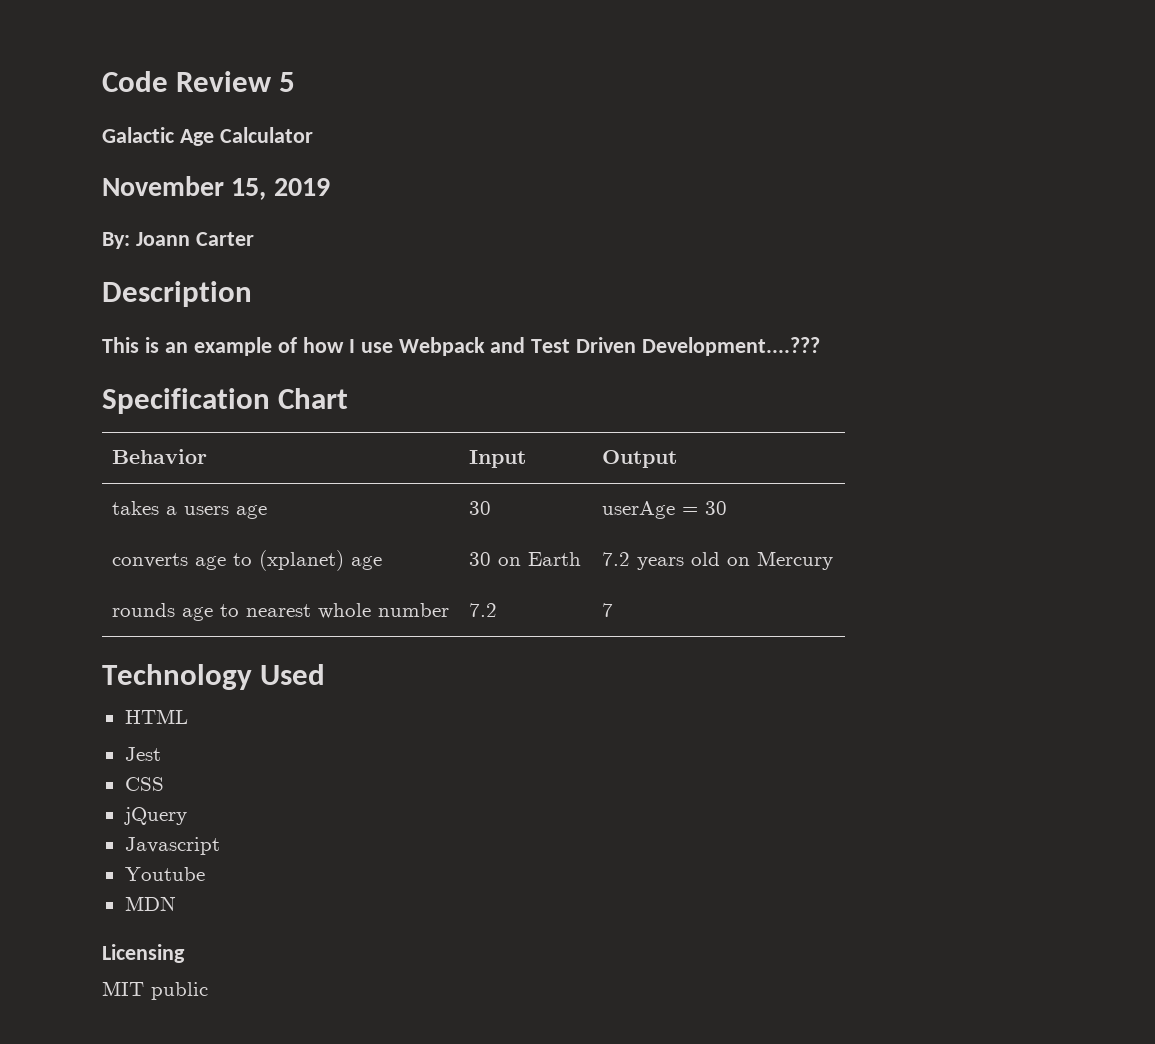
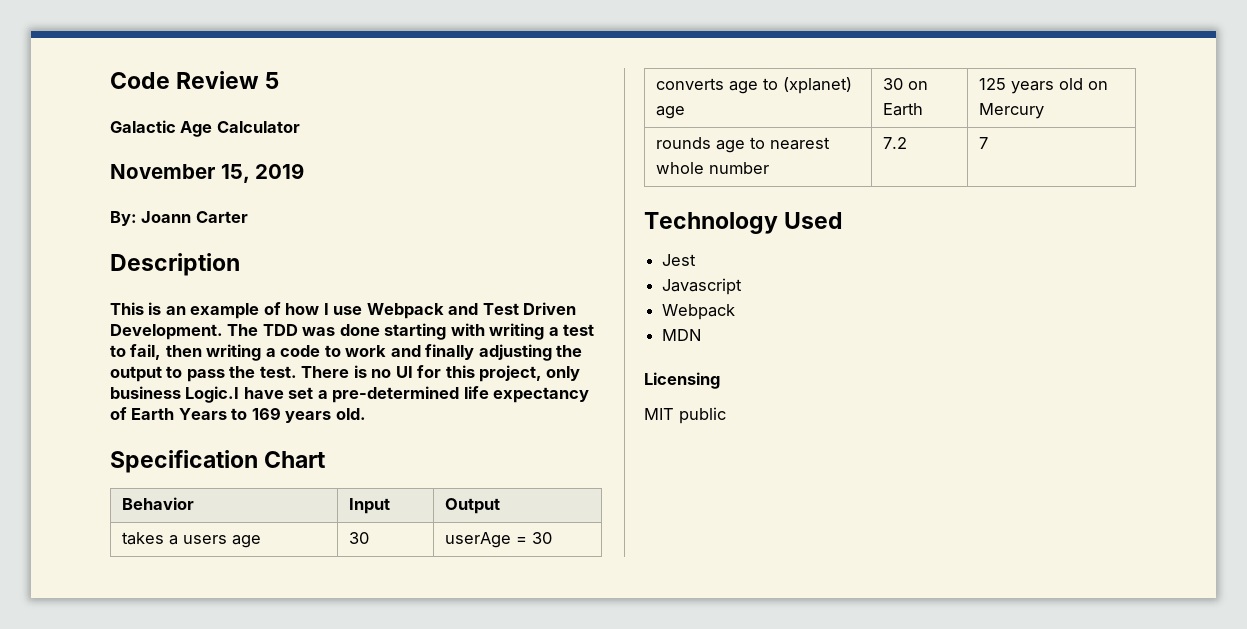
[642,337,821,356] Development....??? -> [110,323,595,340] [110,344,583,361] [110,365,581,382] [110,386,590,403] [110,407,366,423] Development. The TDD was done starting with writing a test to fail, then writing a code to work and finally adjusting the output to pass the test. There is no UI for this project, only business Logic.I have set a pre-determined life expectancy of Earth Years to 169 years old.
[601,552,630,566] 7.2 -> [978,78,1006,90] 125
[124,709,188,724] // HTML -> (844, 220) none
[124,777,164,791] [123,807,187,825] // CSS // jQuery -> (697, 260) none
[124,867,205,881] Youtube -> [662,304,736,320] Webpack

